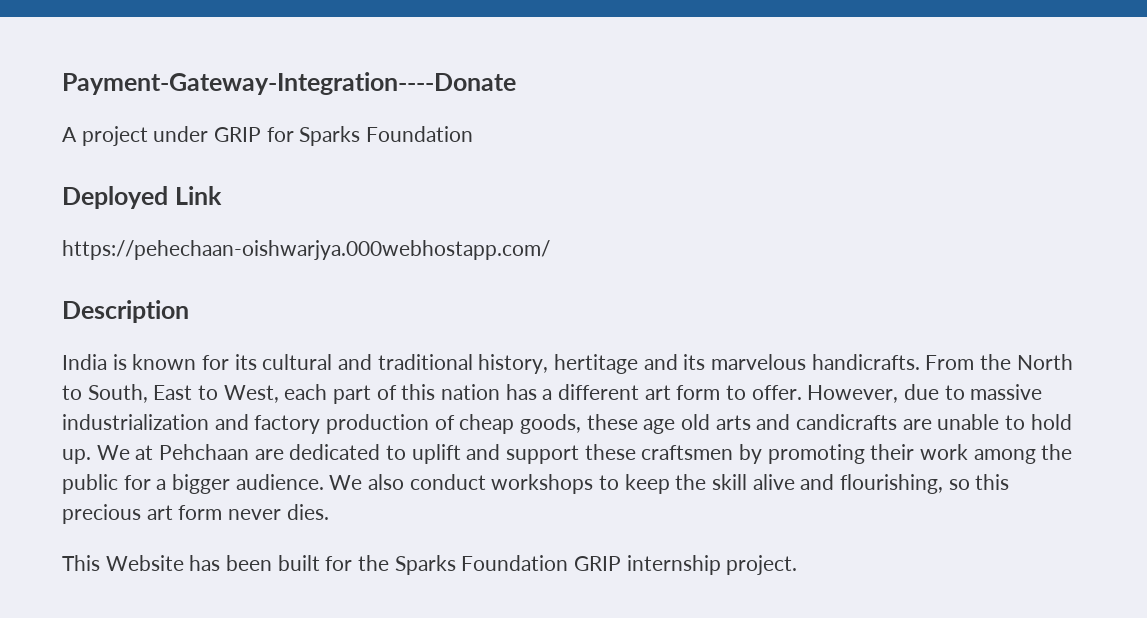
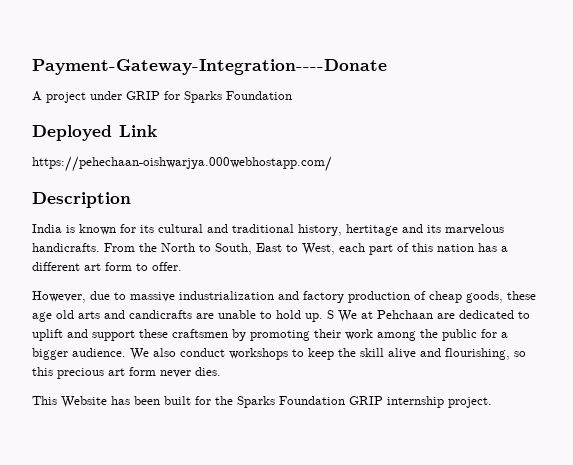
(802, 392) none -> (182, 266) //
(91, 456) none -> [327,310,334,319] S

